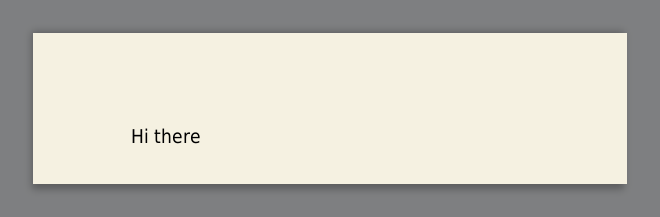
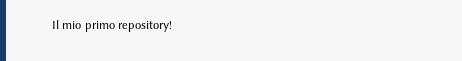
[131,128,202,144] Hi there -> [52,20,173,32] Il mio primo repository!

